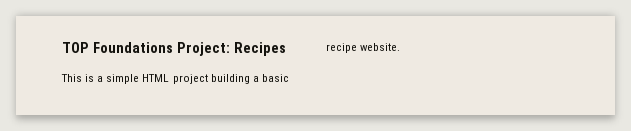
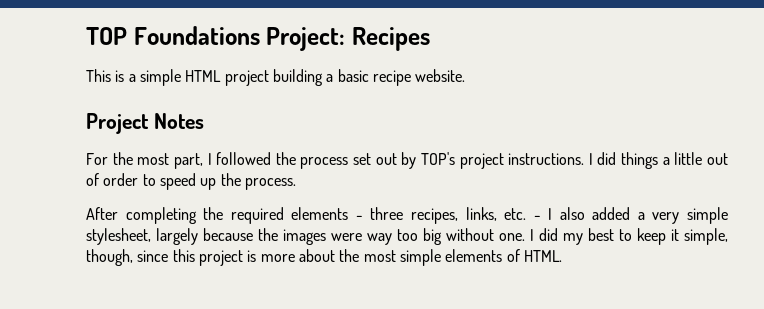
(401, 47) none -> [86,113,204,134] [86,152,728,169] [86,173,296,190] [86,207,728,224] [86,228,728,245] [86,249,562,266] // Project Notes // For the most part, I followed the process set out by TOP's project instructions. I did things a little out of order to speed up the process. // After completing the required elements - three recipes, links, etc. - I also added a very simple stylesheet, largely because the images were way too big without one. I did my best to keep it simple, though, since this project is more about the most simple elements of HTML.

